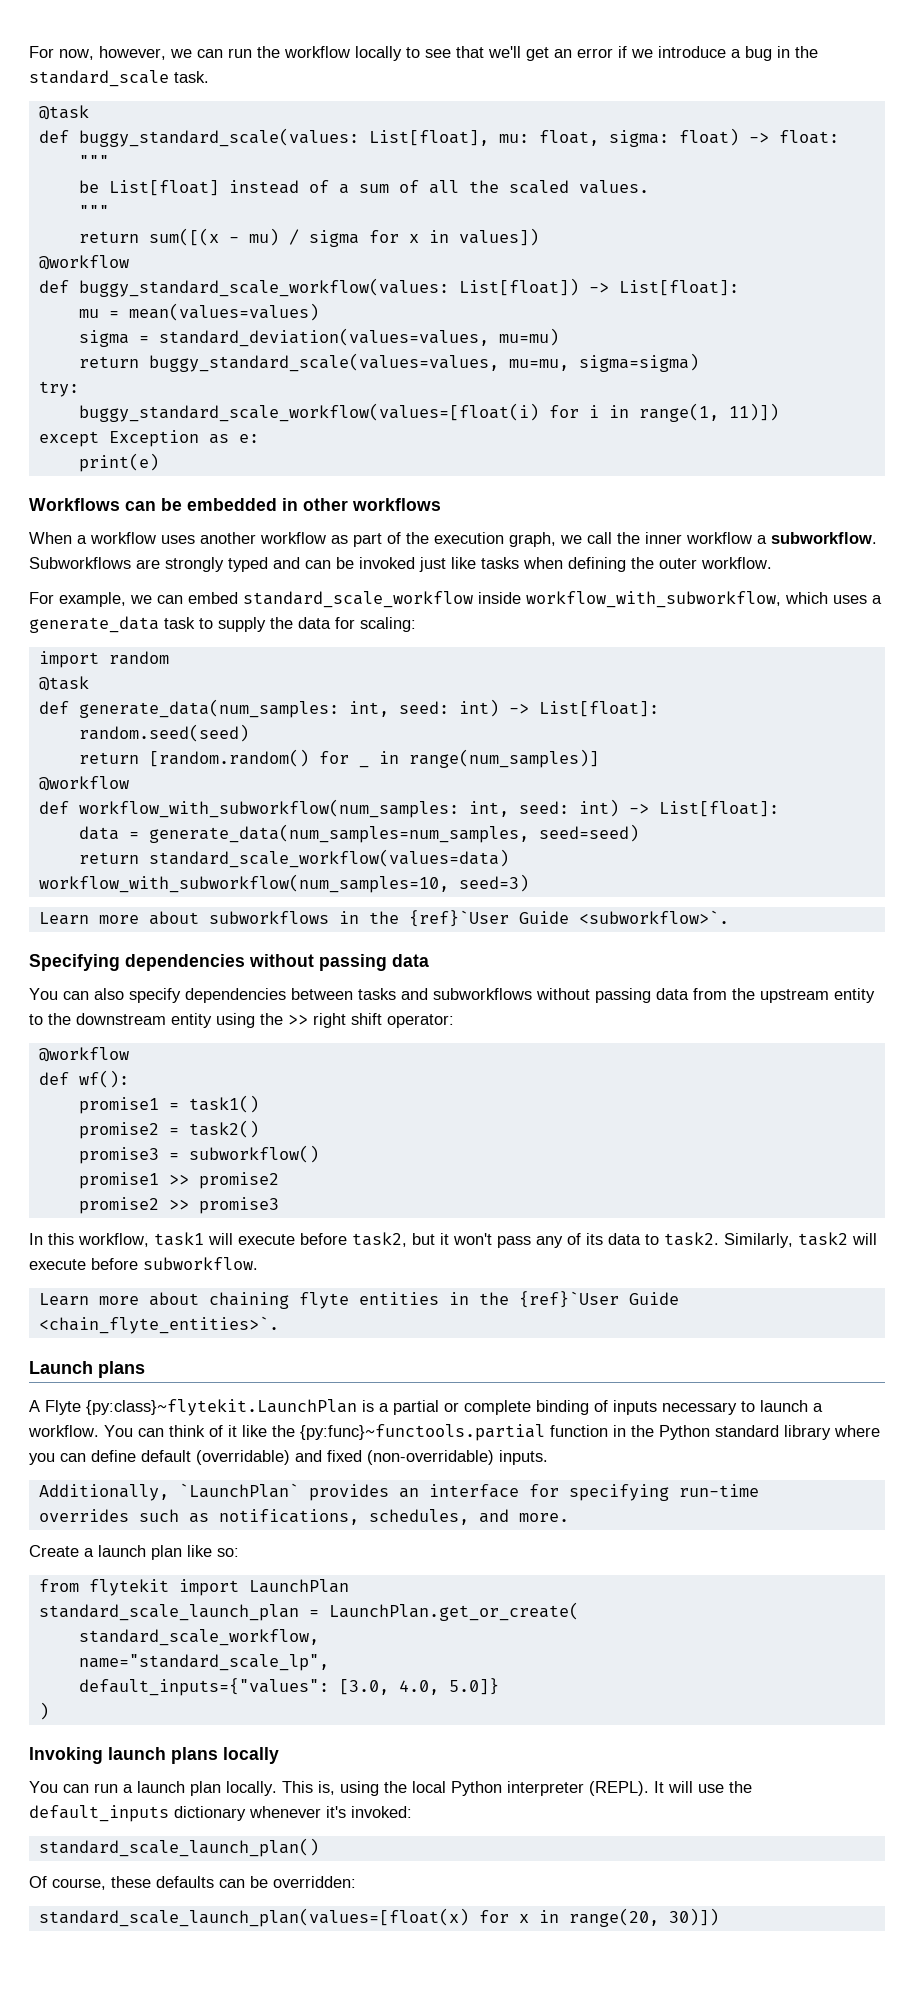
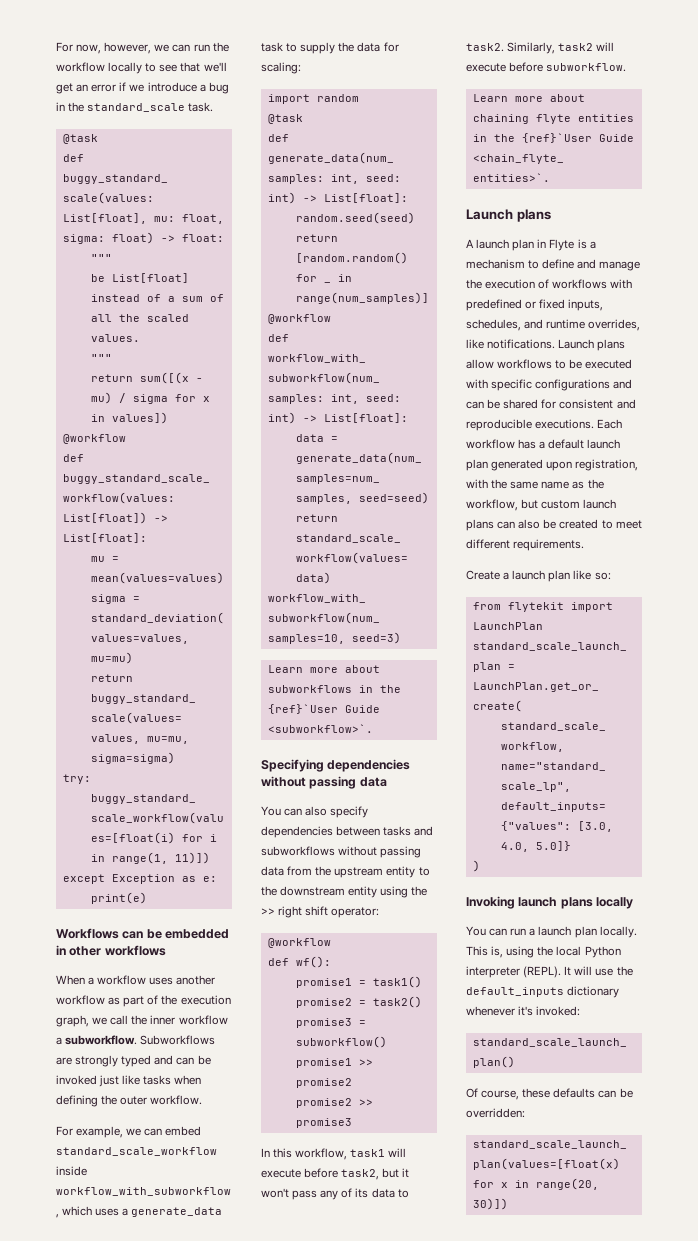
[45,1399,823,1416] [28,1424,880,1441] [29,1450,548,1465] [38,1483,759,1501] [38,1509,569,1525] Flyte {py:class}~flytekit.LaunchPlan is a partial or complete binding of inputs necessary to launch a workflow. You can think of it like the {py:func}~functools.partial function in the Python standard library where you can define default (overridable) and fixed (non-overridable) inputs. // Additionally, `LaunchPlan` provides an interface for specifying run-time // overrides such as notifications, schedules, and more. -> [476,239,596,251] [466,259,641,271] [466,279,633,289] [466,299,604,311] [466,319,641,331] [466,339,626,351] [466,359,633,369] [466,379,633,391] [466,399,636,409] [466,419,623,431] [466,439,621,449] [466,459,639,471] [466,479,604,489] [466,499,617,511] [466,519,642,531] [466,539,585,551] launch plan in Flyte is a mechanism to define and manage the execution of workflows with predefined or fixed inputs, schedules, and runtime overrides, like notifications. Launch plans allow workflows to be executed with specific configurations and can be shared for consistent and reproducible executions. Each workflow has a default launch plan generated upon registration, with the same name as the workflow, but custom launch plans can also be created to meet different requirements.

